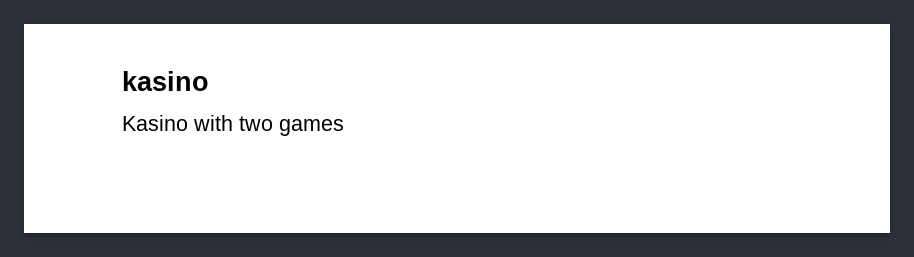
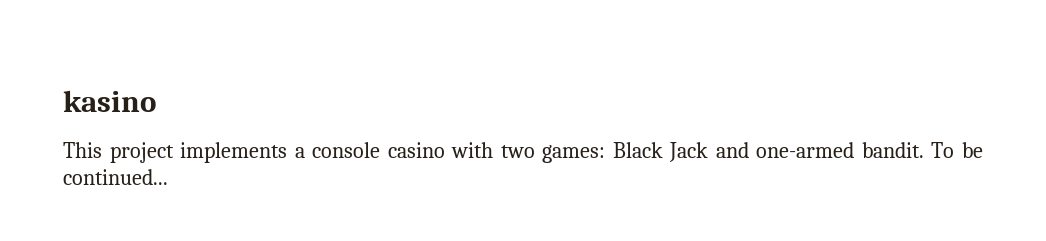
[122,115,344,136] Kasino with two games -> [63,142,983,163] [63,169,168,185] This project implements a console casino with two games: Black Jack and one-armed bandit. To be continued...

